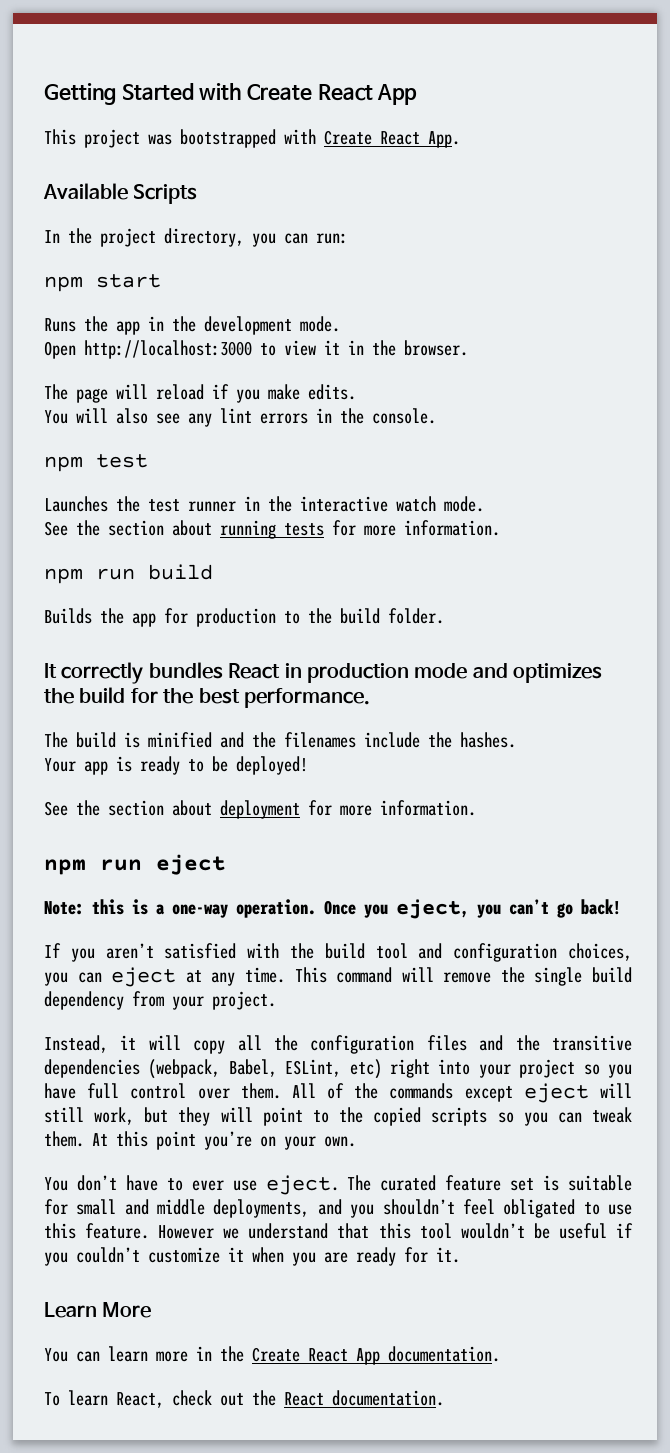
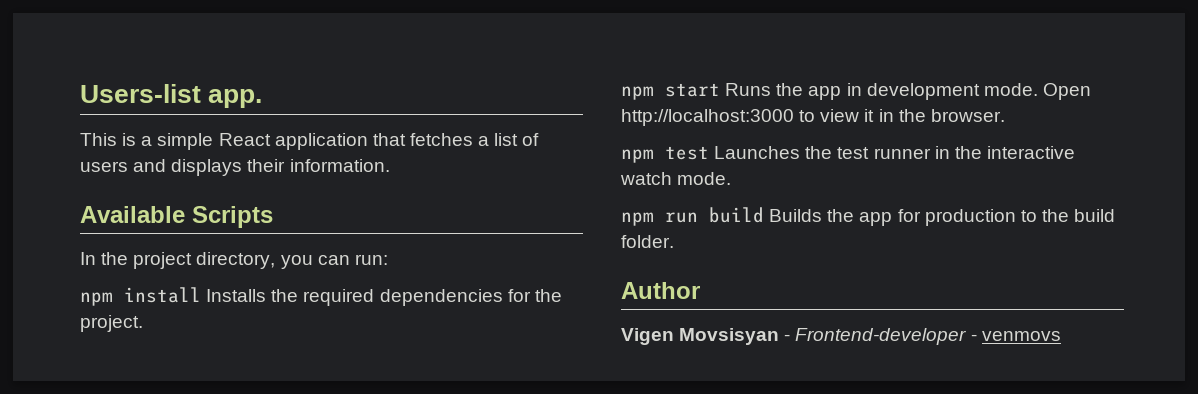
[44,83,418,105] [44,129,460,148] Getting Started with Create React App // This project was bootstrapped with Create React App. -> [80,84,263,108] [80,133,540,150] [80,159,390,176] Users-list app. // This is a simple React application that fetches a list of users and displays their information.
(348, 238) none -> [80,287,562,306] [80,315,143,332] // npm install Installs the required dependencies for the project.
(161, 281) // -> (720, 90) none
[172,316,196,332] the -> (862, 89) none
(340, 324) // -> (1038, 89) none
[44,384,356,403] [44,408,436,427] // The page will reload if you make edits. // You will also see any lint errors in the console. -> (1005, 115) none
(148, 461) // -> (709, 153) none
[44,520,500,539] // See the section about running tests for more information. -> (732, 178) none
(213, 572) // -> (764, 215) none
[44,662,603,684] [44,687,370,708] [44,732,516,748] [44,756,308,775] [44,800,476,819] [44,854,226,875] [44,899,621,919] [44,943,632,962] [44,967,632,987] [44,991,276,1010] [44,1035,632,1054] [44,1059,632,1079] [44,1083,632,1103] [44,1107,632,1126] [44,1131,356,1150] [44,1175,633,1195] [44,1199,632,1218] [44,1223,633,1239] [44,1247,460,1266] [44,1302,152,1318] [44,1346,500,1365] [44,1390,444,1408] It correctly bundles React in production mode and optimizes the build for the best performance. // The build is minified and the filenames include the hashes. // Your app is ready to be deployed! // See the section about deployment for more information. // npm run eject // Note: this is a one-way operation. Once you eject, you can’t go back! // If you aren’t satisfied with the build tool and configuration choices, you can eject at any time. This command will remove the single build dependency from your project. // Instead, it will copy all the configuration files and the transitive dependencies (webpack, Babel, ESLint, etc) right into your project so you have full control over them. All of the commands except eject will still work, but they will point to the copied scripts so you can tweak them. At this point you’re on your own. // You don’t have to ever use eject. The curated feature set is suitable for small and middle deployments, and you shouldn’t feel obligated to use this feature. However we understand that this tool wouldn’t be useful if you couldn’t customize it when you are ready for it. // Learn More // You can learn more in the Create React App documentation. // To learn React, check out the React documentation. -> [621,282,700,299] [621,328,1061,345] Author // Vigen Movsisyan - Frontend-developer - venmovs

